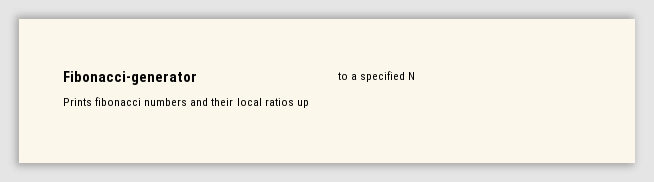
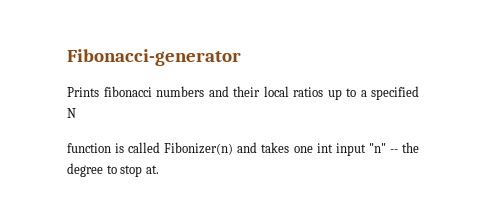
(416, 76) none -> [67,142,419,156] [67,163,159,177] // function is called Fibonizer(n) and takes one int input "n" -- the degree to stop at.

